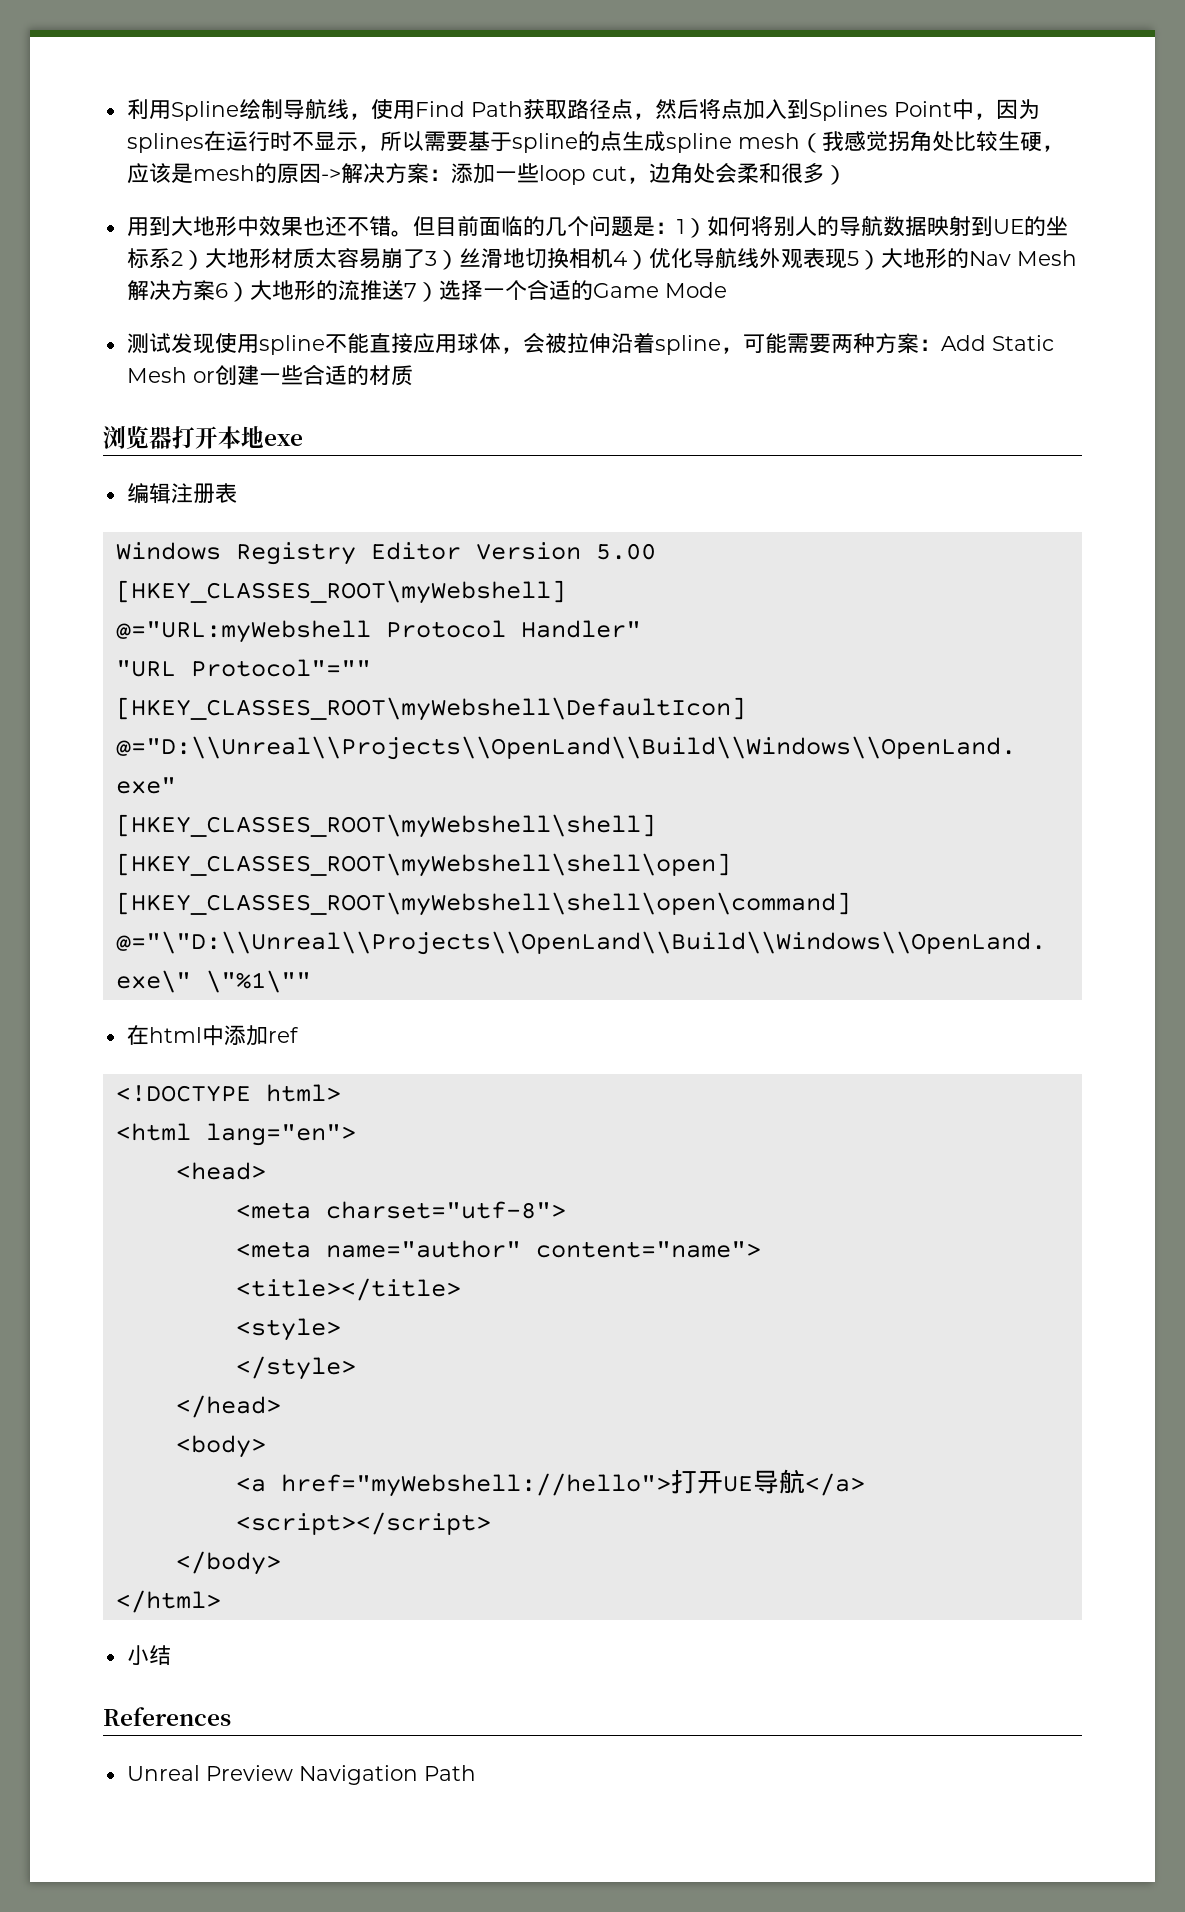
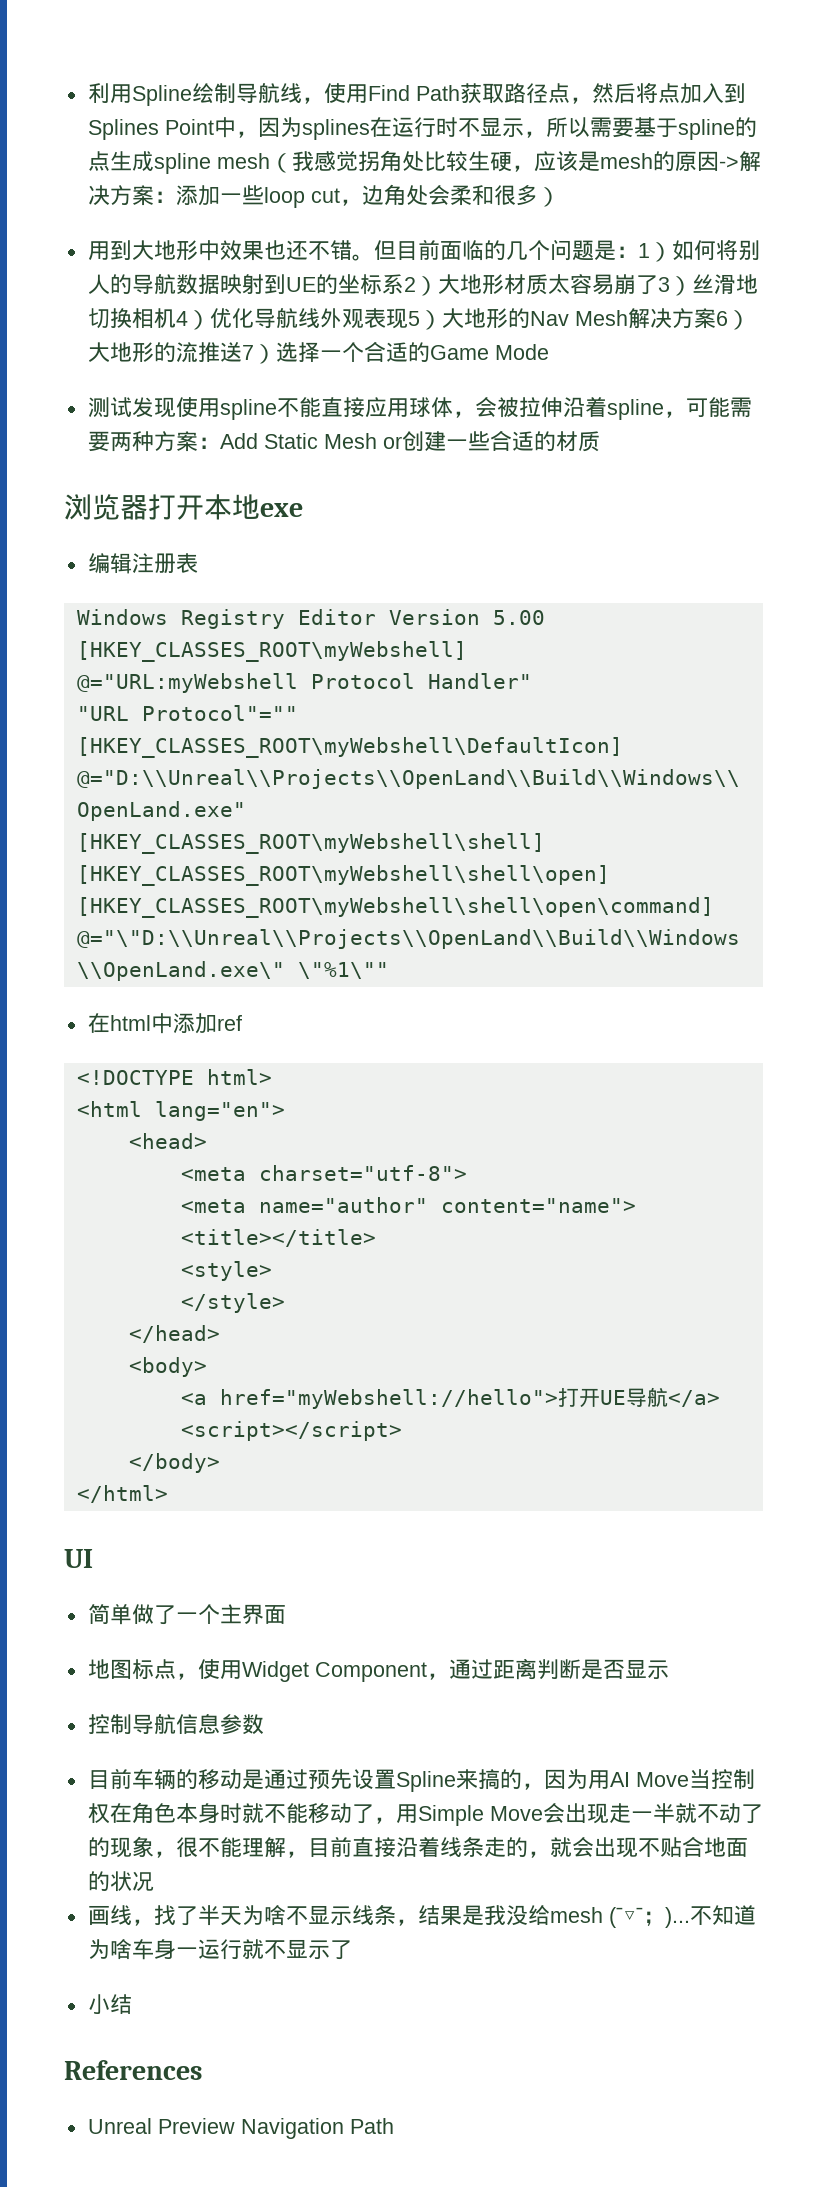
(221, 1601) none -> [64,1549,93,1568] [87,1604,286,1625] [87,1658,669,1682] [87,1713,264,1735] [87,1768,755,1792] [87,1802,763,1826] [87,1836,748,1858] [87,1871,154,1892] [87,1905,756,1928] [87,1939,352,1960] // UI // 简单做了一个主界面 // 地图标点，使用Widget Component，通过距离判断是否显示 // 控制导航信息参数 // 目前车辆的移动是通过预先设置Spline来搞的，因为用AI Move当控制权在角色本身时就不能移动了，用Simple Move会出现走一半就不动了的现象，很不能理解，目前直接沿着线条走的，就会出现不贴合地面的状况 // 画线，找了半天为啥不显示线条，结果是我没给mesh (ˉ▽ˉ；)...不知道为啥车身一运行就不显示了

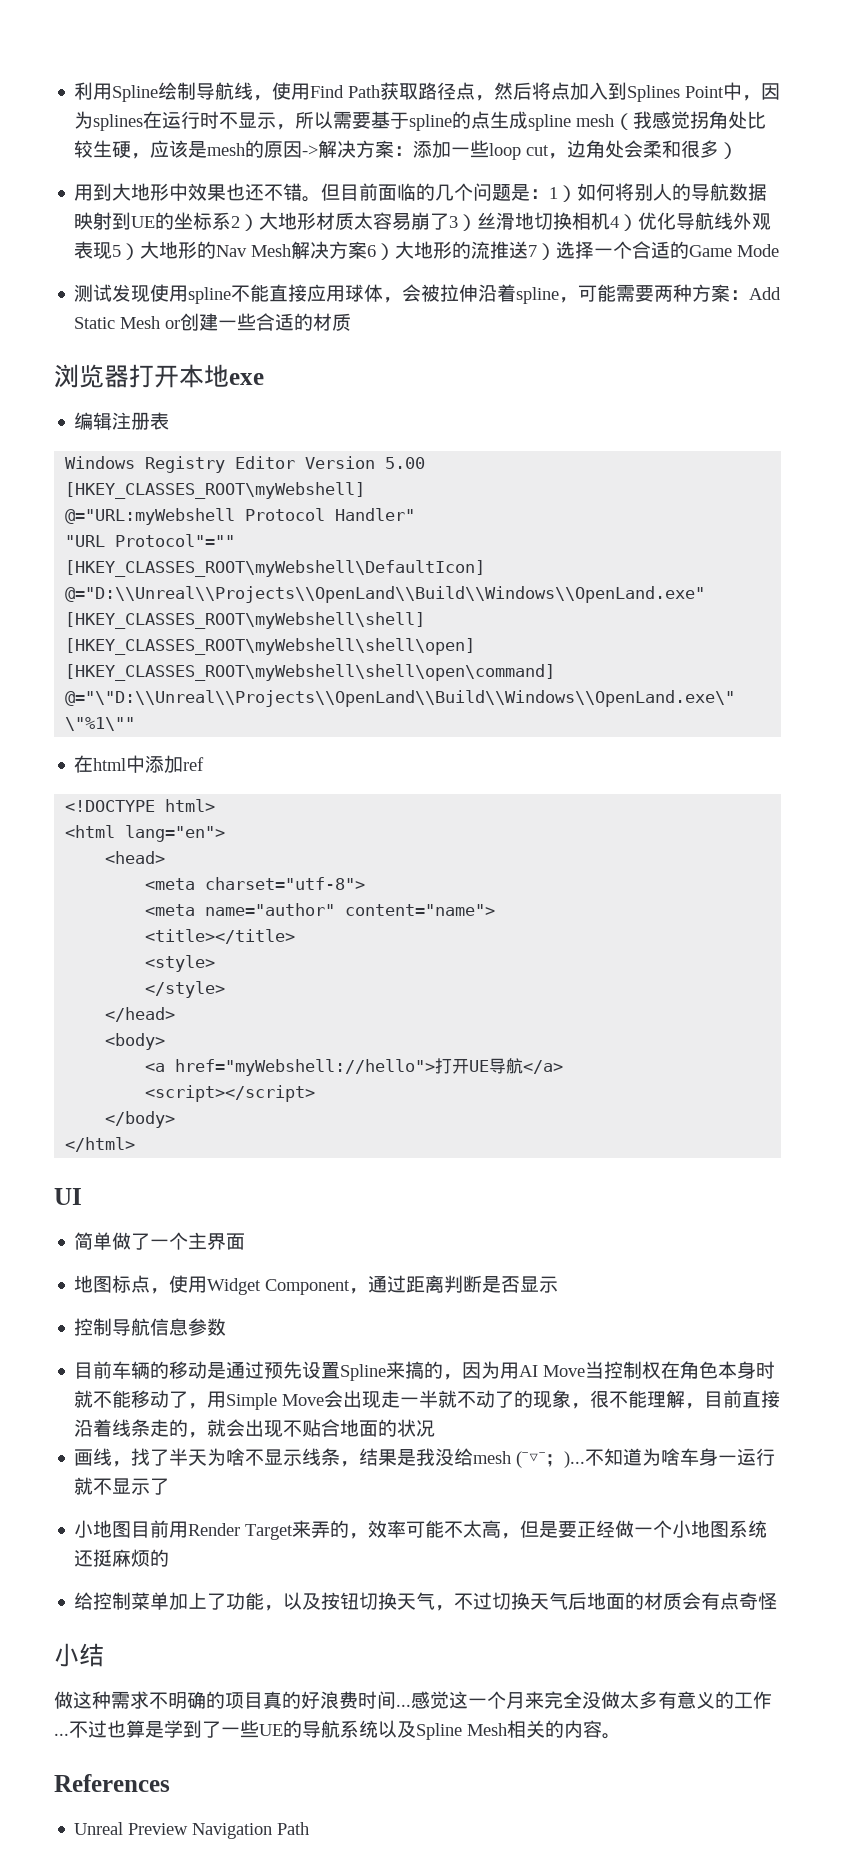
[109,1994,132,2014] 结 -> [93,1520,768,1540] [74,1549,170,1567] [74,1592,778,1611] [54,1643,104,1667] [54,1691,772,1709] [54,1720,621,1740] 地图目前用Render Target来弄的，效率可能不太高，但是要正经做一个小地图系统还挺麻烦的 // 给控制菜单加上了功能，以及按钮切换天气，不过切换天气后地面的材质会有点奇怪 // 小结 // 做这种需求不明确的项目真的好浪费时间...感觉这一个月来完全没做太多有意义的工作...不过也算是学到了一些UE的导航系统以及Spline Mesh相关的内容。

